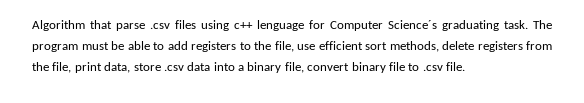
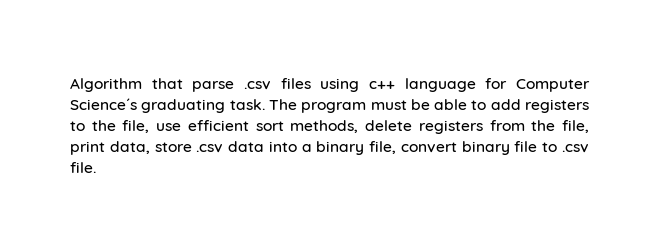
[257,20,304,31] lenguage -> [404,78,476,92] language

